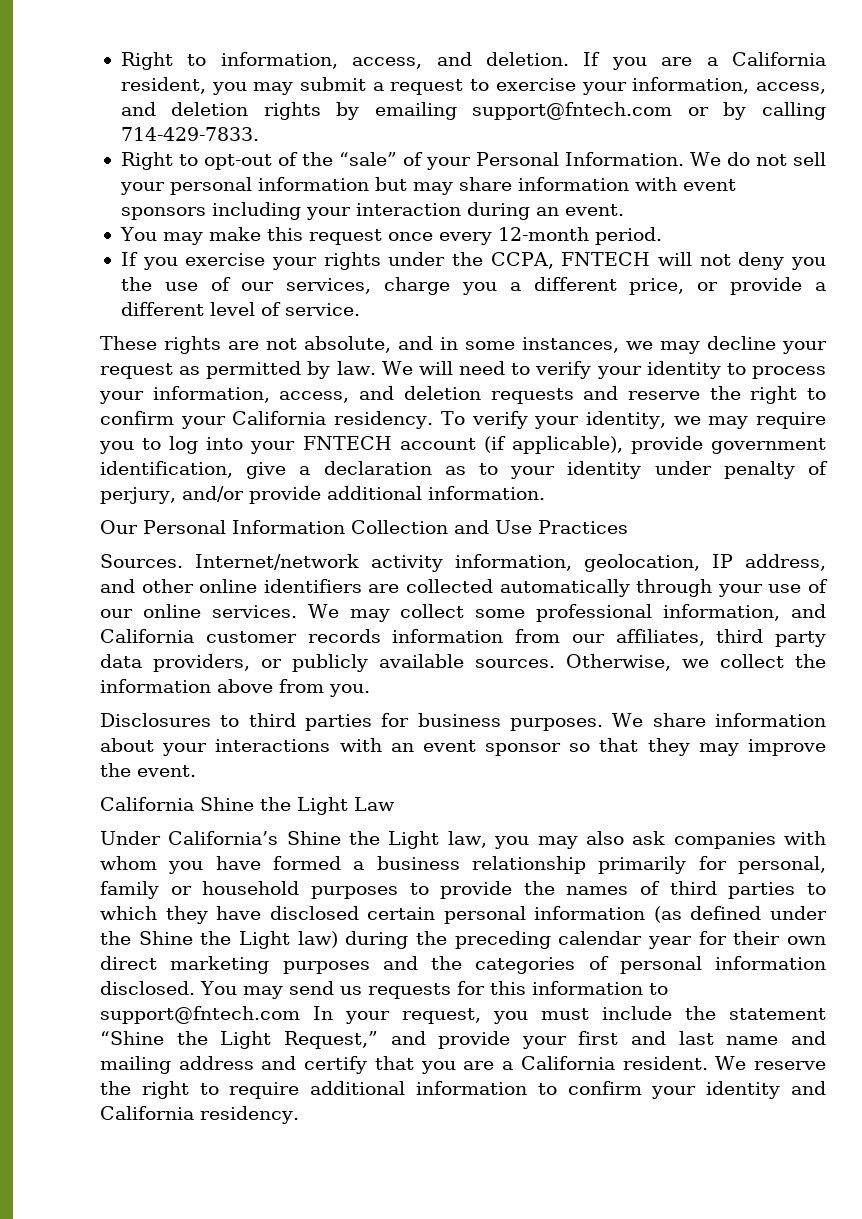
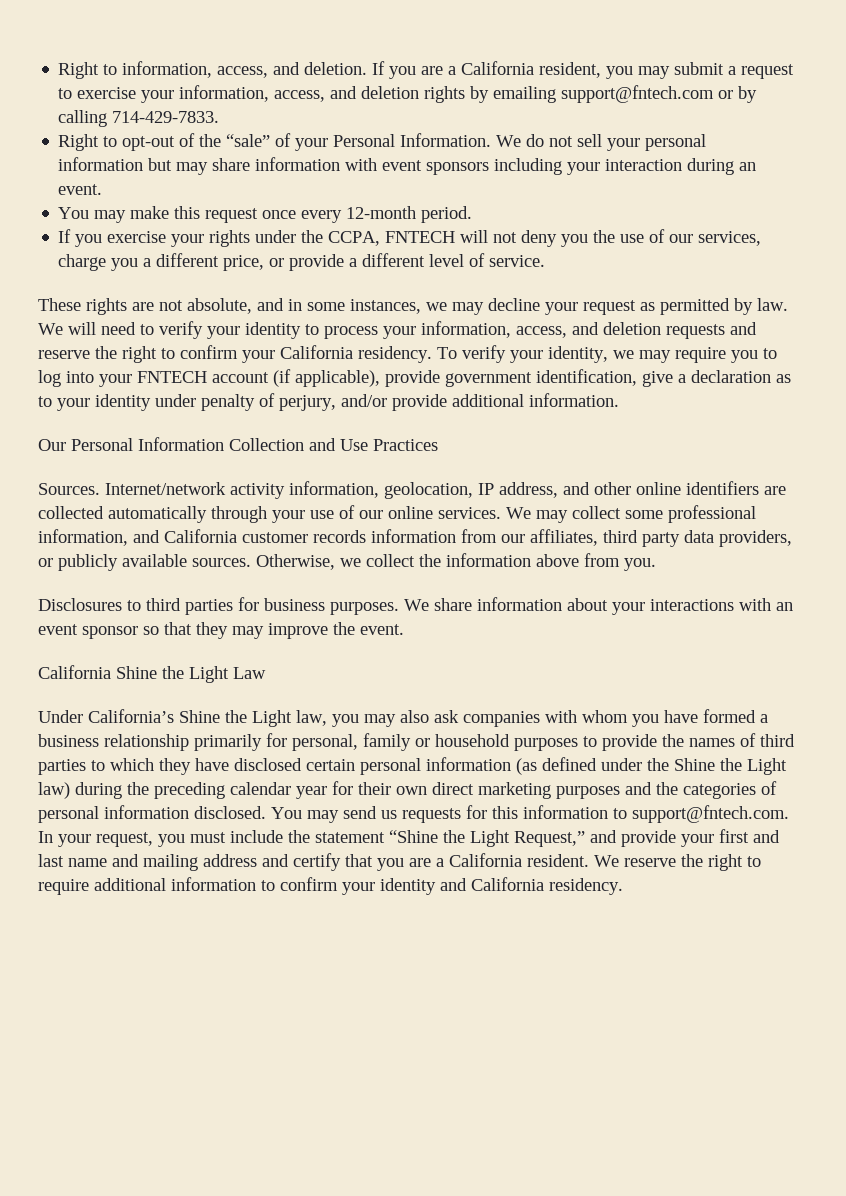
[100,1006,300,1024] support@fntech.com -> [632,805,789,823] support@fntech.com.

